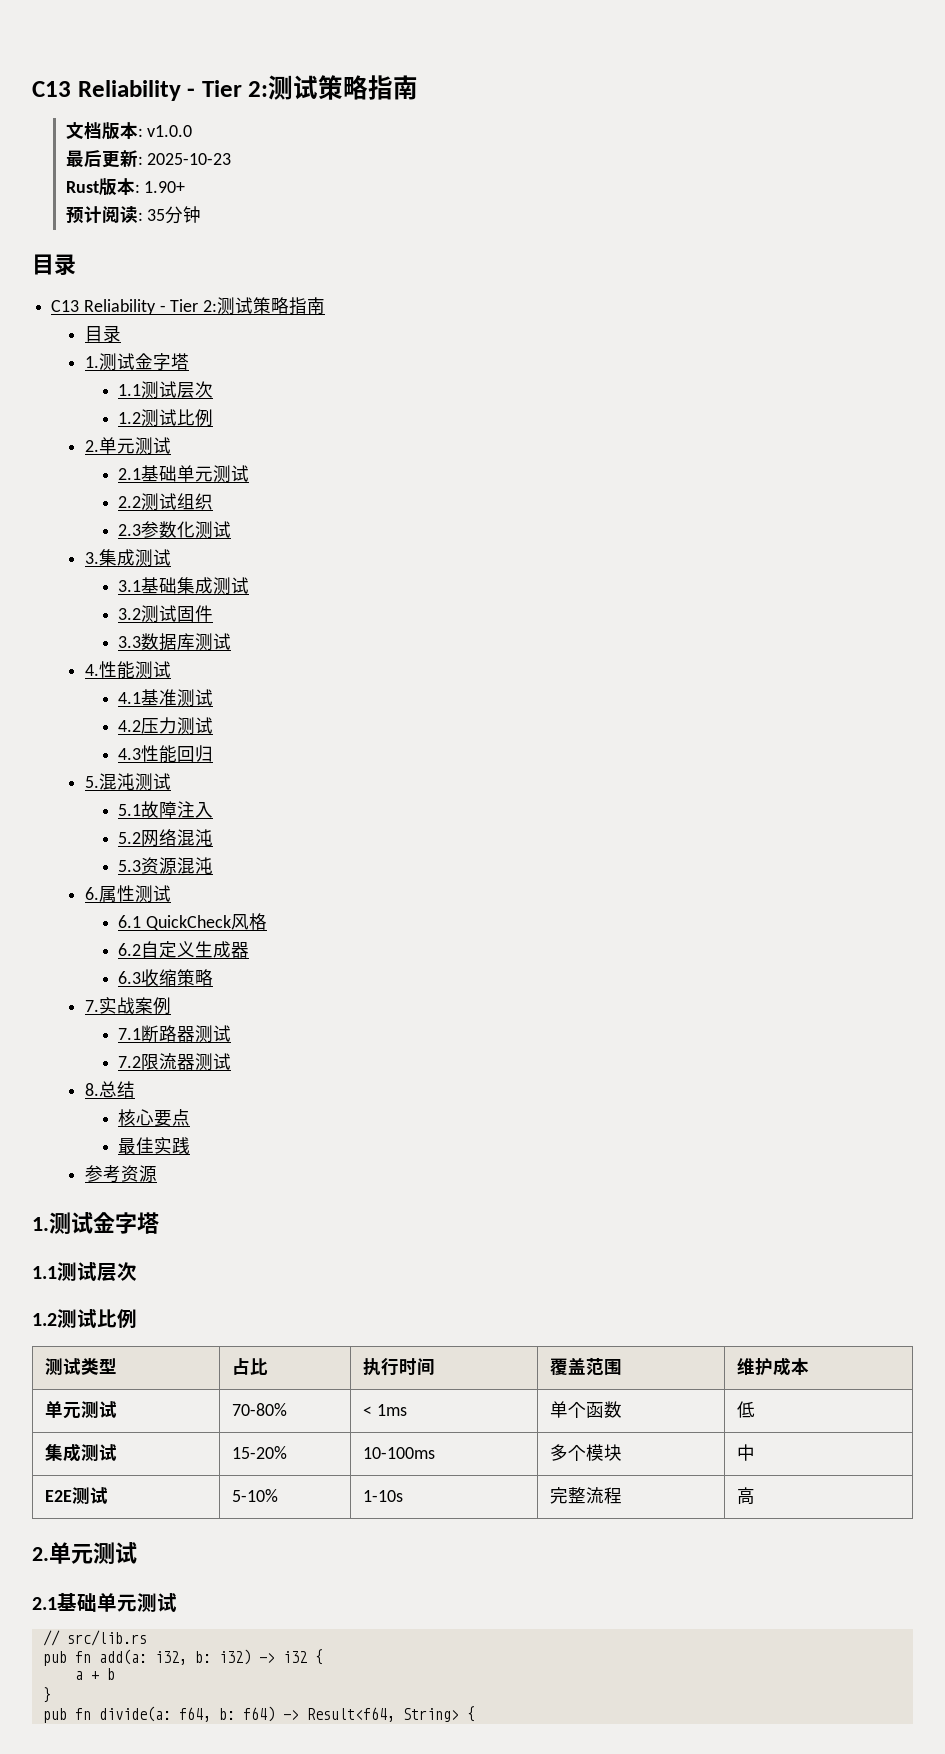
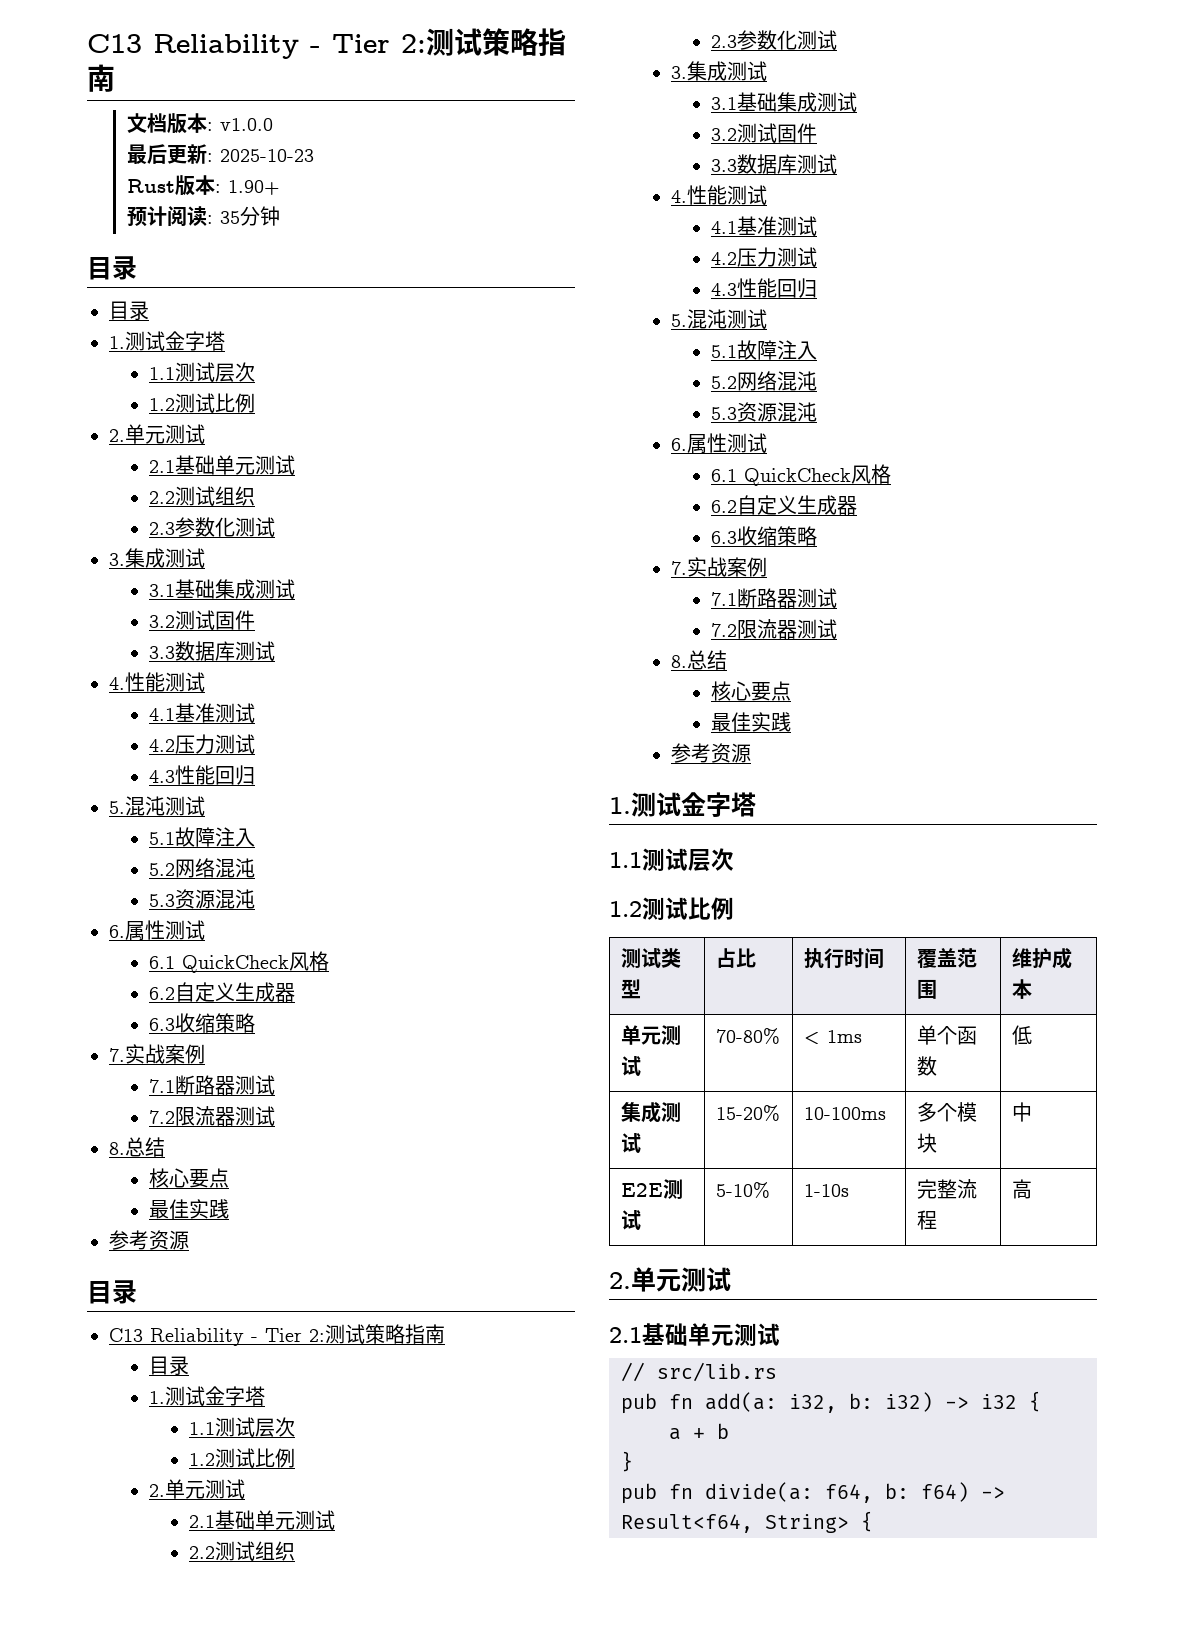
(76, 265) none -> [109,301,149,320] [109,331,225,351] [148,362,255,382] [148,393,255,413] [109,424,205,444] [148,455,295,475] [148,486,255,506] [148,517,275,537] [109,548,205,568] [148,579,295,599] [148,610,255,630] [148,641,275,661] [109,672,205,692] [148,703,255,723] [148,734,255,754] [148,765,255,785] [109,796,205,816] [148,827,255,847] [148,858,255,878] [148,889,255,909] [109,920,205,941] [148,951,329,973] [148,982,295,1002] [148,1013,255,1033] [109,1044,205,1064] [148,1075,275,1095] [148,1106,275,1126] [109,1137,165,1157] [148,1168,229,1188] [148,1199,229,1219] [109,1230,189,1250] [87,1280,137,1304] // 目录 // 1.测试金字塔 // 1.1测试层次 // 1.2测试比例 // 2.单元测试 // 2.1基础单元测试 // 2.2测试组织 // 2.3参数化测试 // 3.集成测试 // 3.1基础集成测试 // 3.2测试固件 // 3.3数据库测试 // 4.性能测试 // 4.1基准测试 // 4.2压力测试 // 4.3性能回归 // 5.混沌测试 // 5.1故障注入 // 5.2网络混沌 // 5.3资源混沌 // 6.属性测试 // 6.1 QuickCheck风格 // 6.2自定义生成器 // 6.3收缩策略 // 7.实战案例 // 7.1断路器测试 // 7.2限流器测试 // 8.总结 // 核心要点 // 最佳实践 // 参考资源 // 目录

